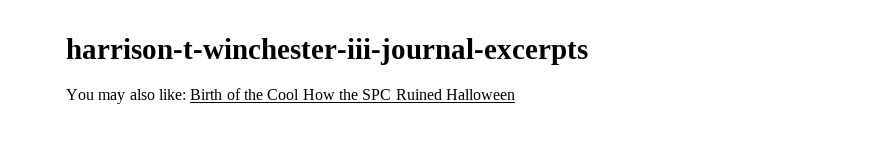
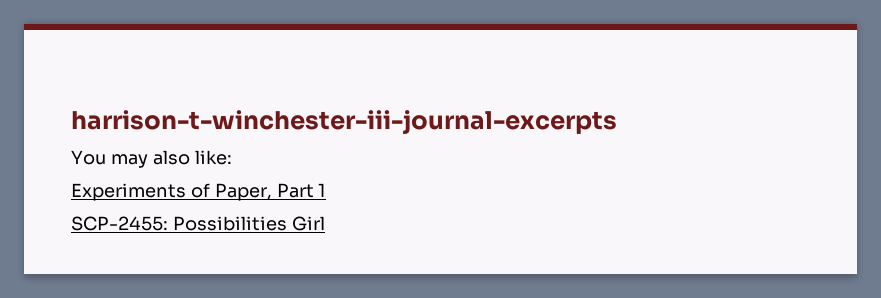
[190,88,515,100] Birth of the Cool How the SPC Ruined Halloween -> [71,183,327,201] [71,216,325,231] // Experiments of Paper, Part 1 // SCP-2455: Possibilities Girl

